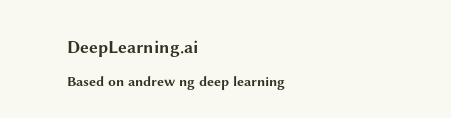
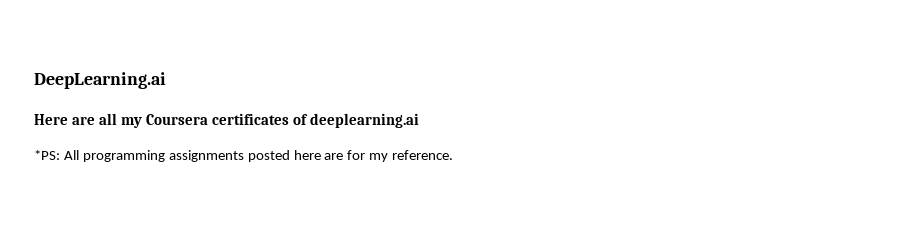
[67,76,285,90] Based on andrew ng deep learning -> [34,113,420,128] [34,150,454,162] Here are all my Coursera certificates of deeplearning.ai // *PS: All programming assignments posted here are for my reference.

